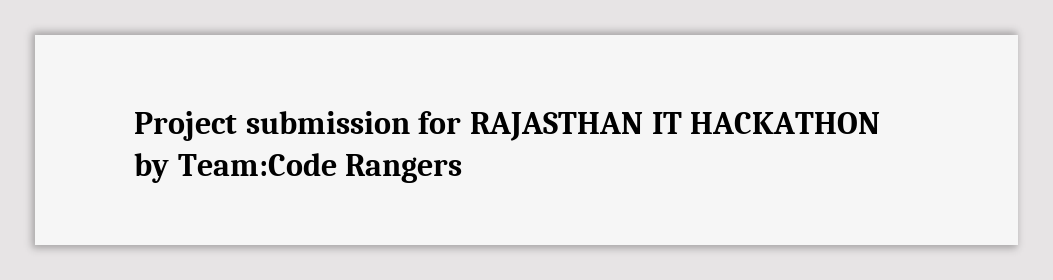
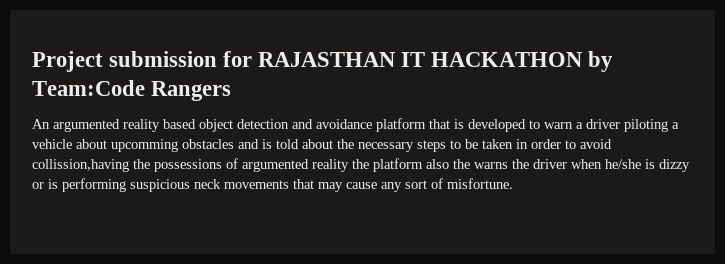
(463, 168) none -> [32,118,679,132] [32,139,612,152] [32,158,690,172] [32,178,513,192] // An argumented reality based object detection and avoidance platform that is developed to warn a driver piloting a vehicle about upcomming obstacles and is told about the necessary steps to be taken in order to avoid collission,having the possessions of argumented reality the platform also the warns the driver when he/she is dizzy or is performing suspicious neck movements that may cause any sort of misfortune.

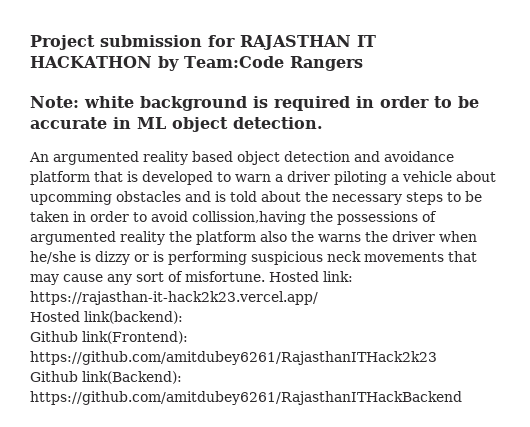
(232, 91) none -> [30,96,479,111] [30,117,323,132] // Note: white background is required in order to be accurate in ML object detection.
(513, 183) none -> [269,271,353,282] [30,291,318,305] [30,311,183,324] [30,331,188,344] [30,351,437,365] [30,371,182,384] [30,391,462,405] Hosted link: https://rajasthan-it-hack2k23.vercel.app/ // Hosted link(backend): // Github link(Frontend): https://github.com/amitdubey6261/RajasthanITHack2k23 // Github link(Backend): https://github.com/amitdubey6261/RajasthanITHackBackend

